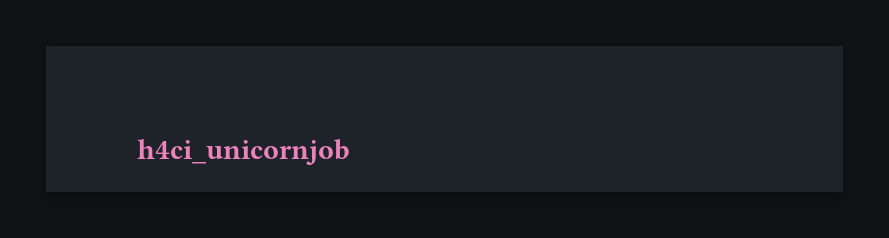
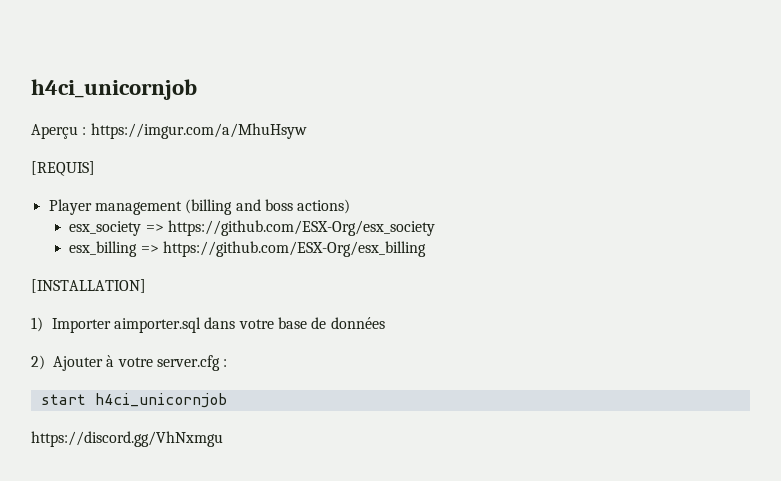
[137,139,350,165] h4ci_unicornjob -> [31,79,197,100] [31,123,307,139] [31,161,95,176] [48,199,351,215] [69,220,435,236] [69,241,426,257] [31,279,146,293] [31,317,385,333] [31,355,228,371] [40,393,227,408] [31,431,223,447] h4ci_unicornjob // Aperçu : https://imgur.com/a/MhuHsyw // [REQUIS] // Player management (billing and boss actions) // esx_society => https://github.com/ESX-Org/esx_society // esx_billing => https://github.com/ESX-Org/esx_billing // [INSTALLATION] // 1) Importer aimporter.sql dans votre base de données // 2) Ajouter à votre server.cfg : // start h4ci_unicornjob // https://discord.gg/VhNxmgu

